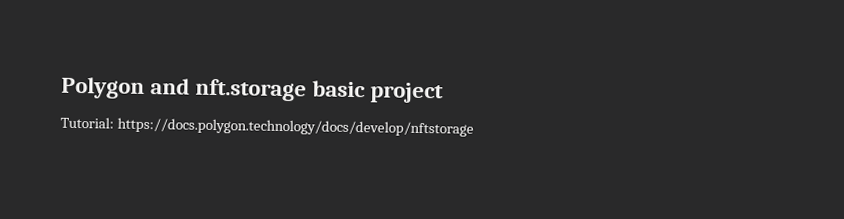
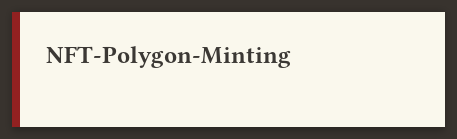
[61,76,445,104] [60,116,474,137] Polygon and nft.storage basic project // Tutorial: https://docs.polygon.technology/docs/develop/nftstorage -> [46,46,291,68] NFT-Polygon-Minting

